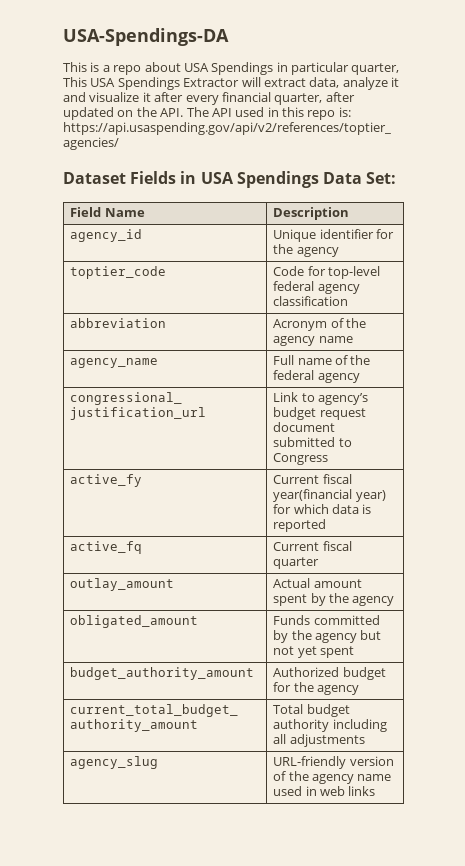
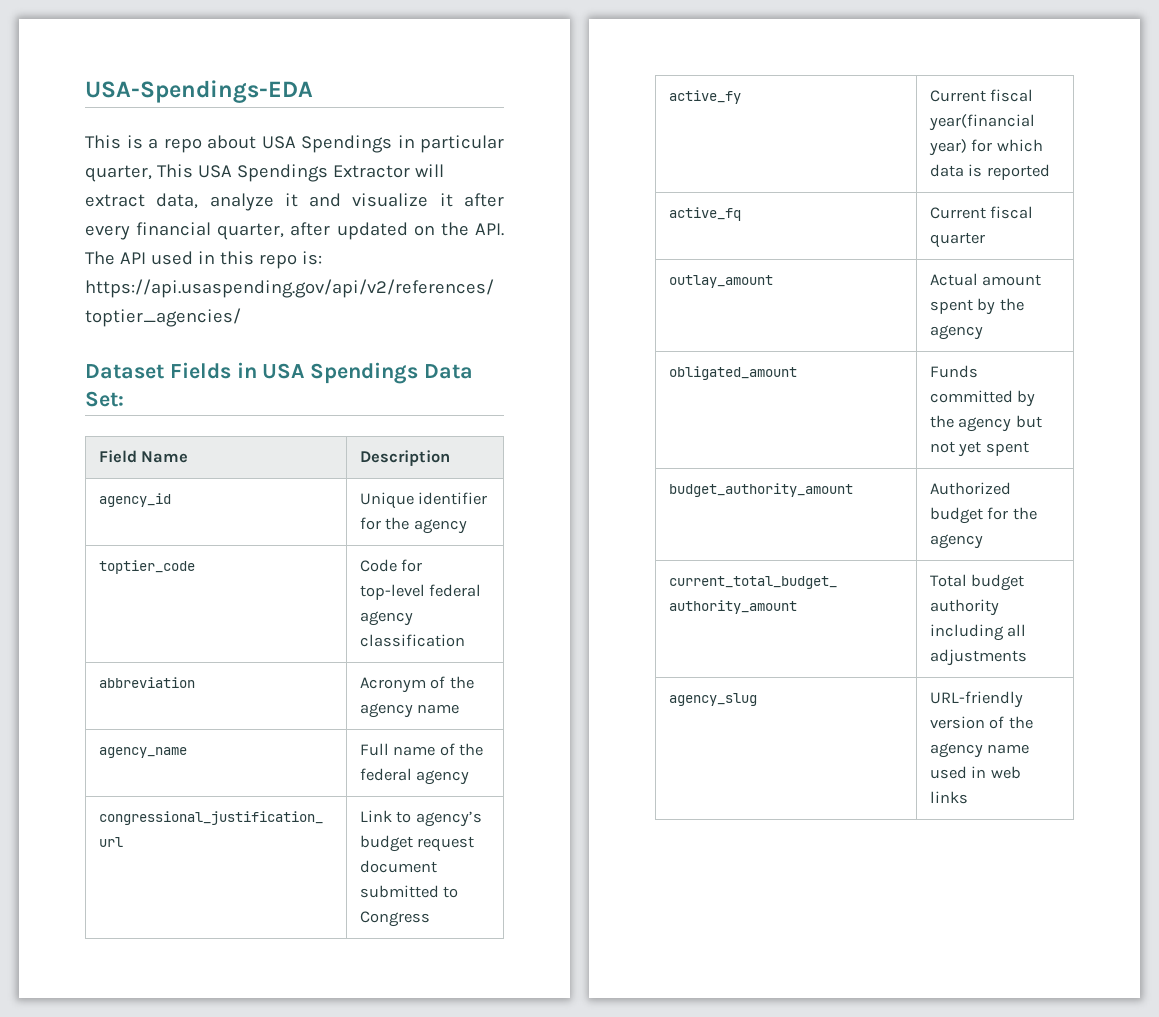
[63,28,229,46] USA-Spendings-DA -> [85,80,313,103] USA-Spendings-EDA

